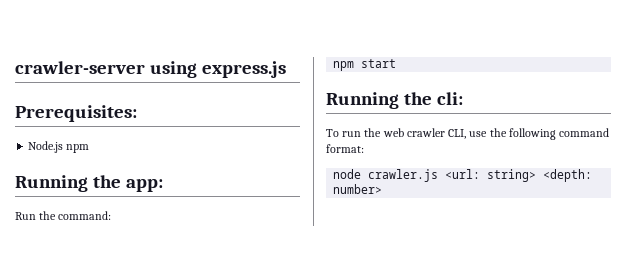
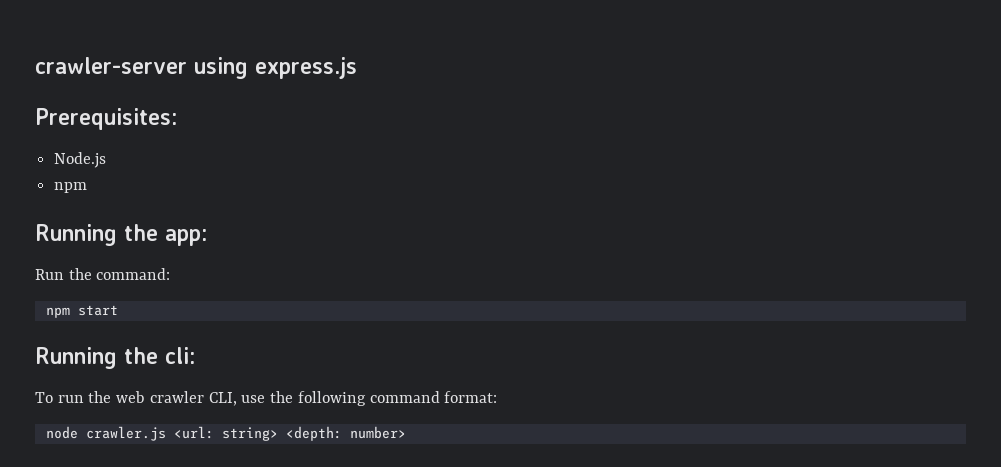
(64, 147) none -> (107, 160) //

